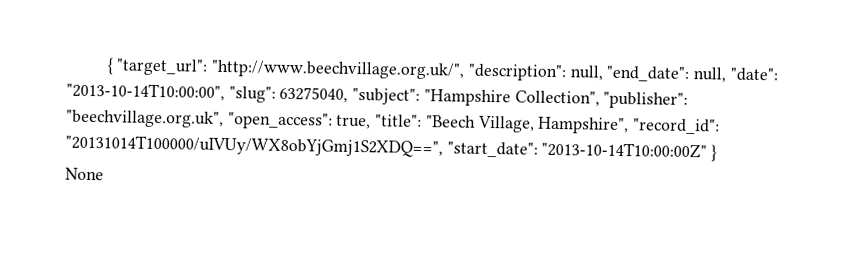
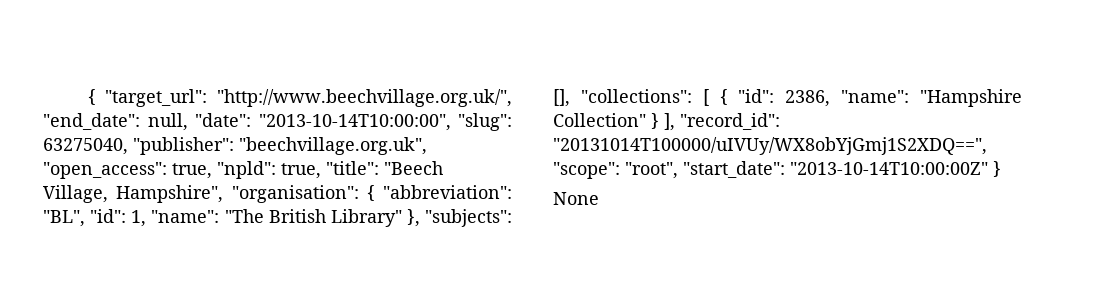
[467,63,603,82] "description": null, -> (512, 98) none
[352,87,600,107] "subject": "Hampshire Collection", -> (128, 146) none
(372, 122) none -> [217,161,321,179] "npld": true,
[632,118,721,135] [65,134,443,158] "record_id": "20131014T100000/uIVUy/WX8obYjGmj1S2XDQ==", -> [231,185,512,203] [43,209,512,227] [553,89,1022,107] [553,113,780,131] [553,137,987,155] [553,162,678,179] "organisation": { "abbreviation": "BL", "id": 1, "name": "The British Library" }, "subjects": [], "collections": [ { "id": 2386, "name": "Hampshire Collection" } ], "record_id": "20131014T100000/uIVUy/WX8obYjGmj1S2XDQ==", "scope": "root",

